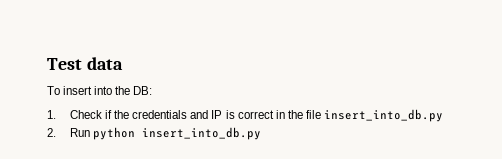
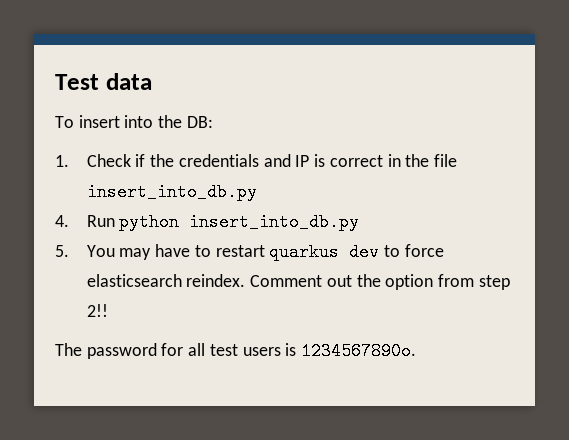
[47,128,56,137] 2. -> [55,215,69,227] 4.
(261, 133) none -> [55,243,444,261] [86,274,510,290] [86,304,108,317] [55,342,417,360] // 5. You may have to restart quarkus dev to force elasticsearch reindex. Comment out the option from step 2!! // The password for all test users is 1234567890o.

